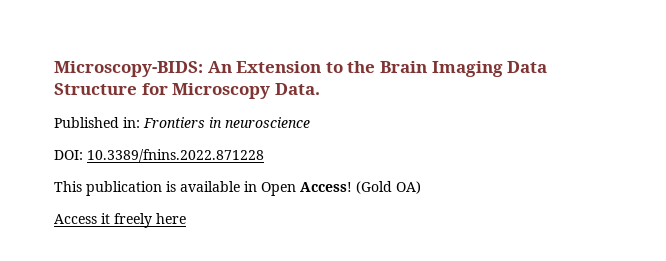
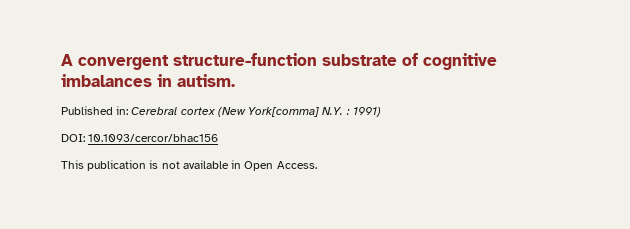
[54,61,548,77] [54,83,320,99] [54,117,310,128] Microscopy-BIDS: An Extension to the Brain Imaging Data Structure for Microscopy Data. // Published in: Frontiers in neuroscience -> [61,53,497,70] [61,74,235,87] [61,106,381,117] A convergent structure-function substrate of cognitive imbalances in autism. // Published in: Cerebral cortex (New York[comma] N.Y. : 1991)
[87,149,264,162] 10.3389/fnins.2022.871228 -> [88,134,219,142] 10.1093/cercor/bhac156
(176, 186) none -> [161,161,180,169] not
[300,181,421,194] [54,213,186,228] Access! (Gold OA) // Access it freely here -> [276,161,317,169] Access.

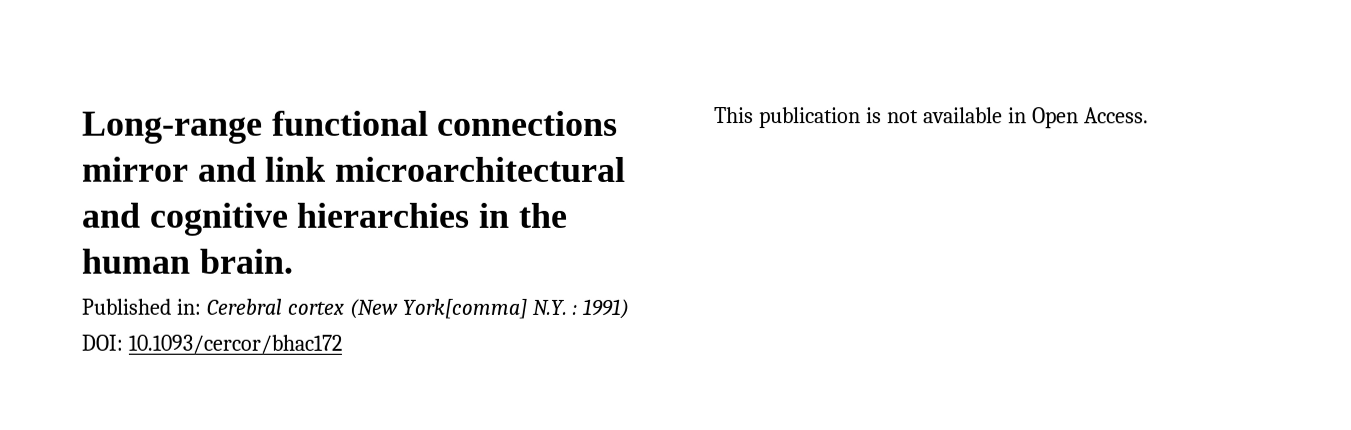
[61,53,497,70] [61,74,235,87] A convergent structure-function substrate of cognitive imbalances in autism. -> [82,110,619,144] [82,156,627,182] [81,202,568,236] [81,248,293,274] Long-range functional connections mirror and link microarchitectural and cognitive hierarchies in the human brain.
[88,134,219,142] 10.1093/cercor/bhac156 -> [127,334,342,354] 10.1093/cercor/bhac172

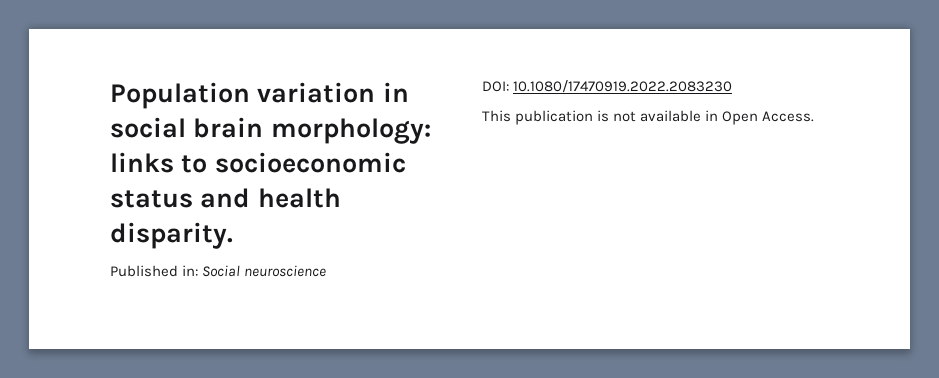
[82,110,619,144] [82,156,627,182] [81,202,568,236] [81,248,293,274] [81,298,629,319] Long-range functional connections mirror and link microarchitectural and cognitive hierarchies in the human brain. // Published in: Cerebral cortex (New York[comma] N.Y. : 1991) -> [110,82,409,109] [110,117,431,144] [110,152,406,173] [110,188,341,208] [110,222,233,249] [110,265,327,277] Population variation in social brain morphology: links to socioeconomic status and health disparity. // Published in: Social neuroscience
[127,334,342,354] 10.1093/cercor/bhac172 -> [513,80,733,93] 10.1080/17470919.2022.2083230

